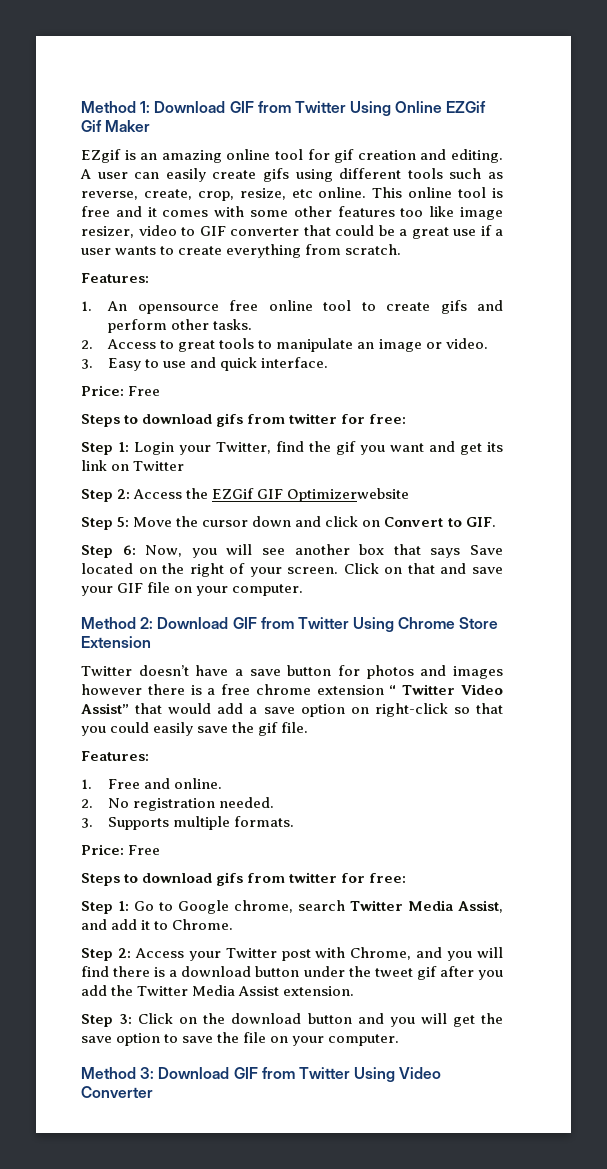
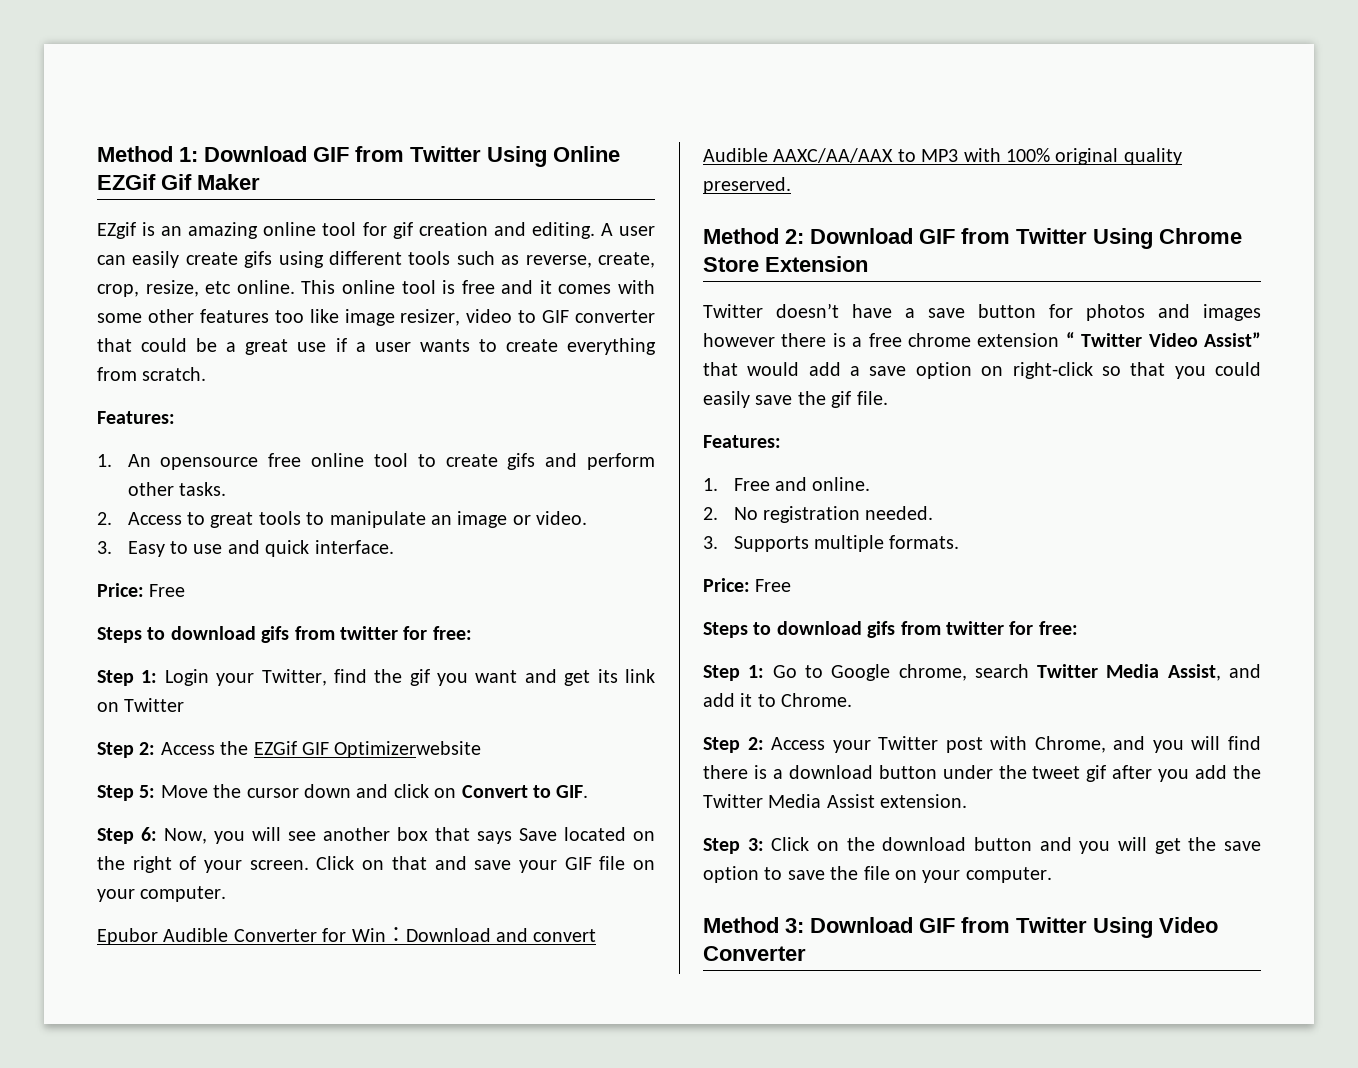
(304, 590) none -> [97,927,597,945] [703,148,1182,165] [703,177,791,194] // Epubor Audible Converter for Win：Download and convert Audible AAXC/AA/AAX to MP3 with 100% original quality preserved.

